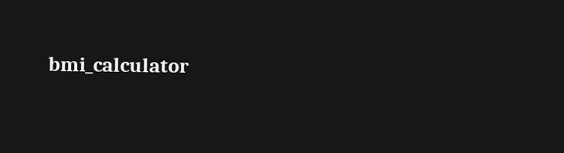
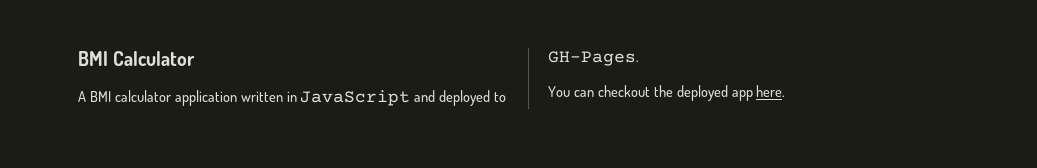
[48,55,190,76] bmi_calculator -> [78,51,196,66] [78,90,507,106] [548,51,639,66] [548,85,786,101] BMI Calculator // A BMI calculator application written in JavaScript and deployed to GH-Pages. // You can checkout the deployed app here.

